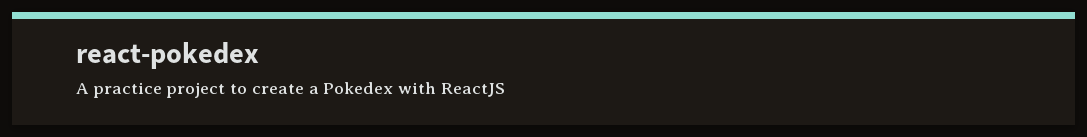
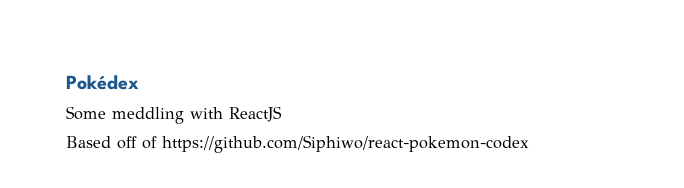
[76,42,259,69] [76,82,505,98] react-pokedex // A practice project to create a Pokedex with ReactJS -> [66,75,139,90] [66,106,282,124] [66,135,529,153] Pokédex // Some meddling with ReactJS // Based off of https://github.com/Siphiwo/react-pokemon-codex

